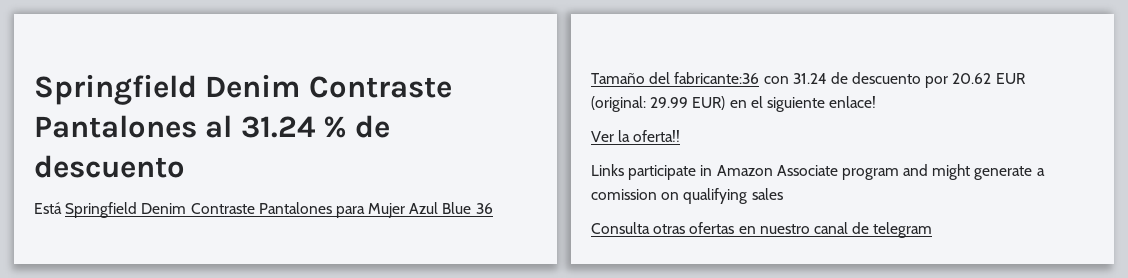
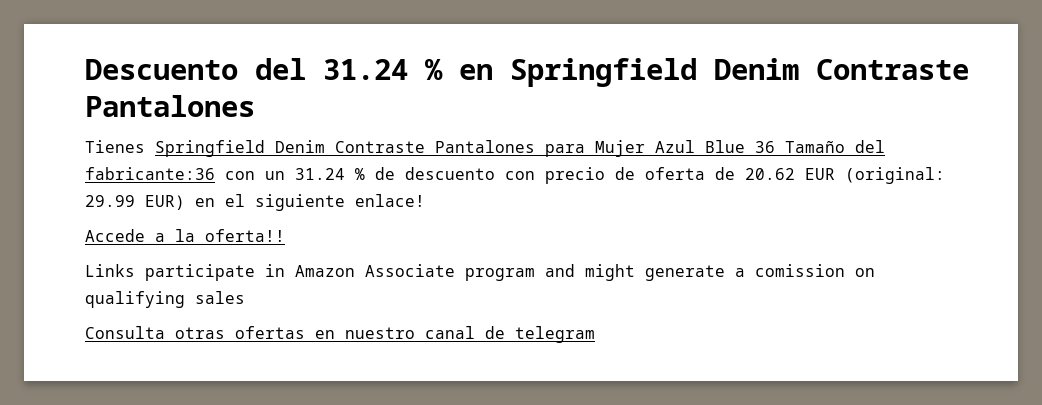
[34,74,452,105] [34,115,391,138] [34,155,185,178] [34,202,62,214] Springfield Denim Contraste Pantalones al 31.24 % de descuento // Está -> [85,58,969,87] [85,95,255,117] [85,140,145,153] Descuento del 31.24 % en Springfield Denim Contraste Pantalones // Tienes
[792,72,949,88] 31.24 de descuento por -> [265,167,735,184] un 31.24 % de descuento con precio de oferta de
[591,131,614,142] Ver -> [85,229,165,242] Accede a

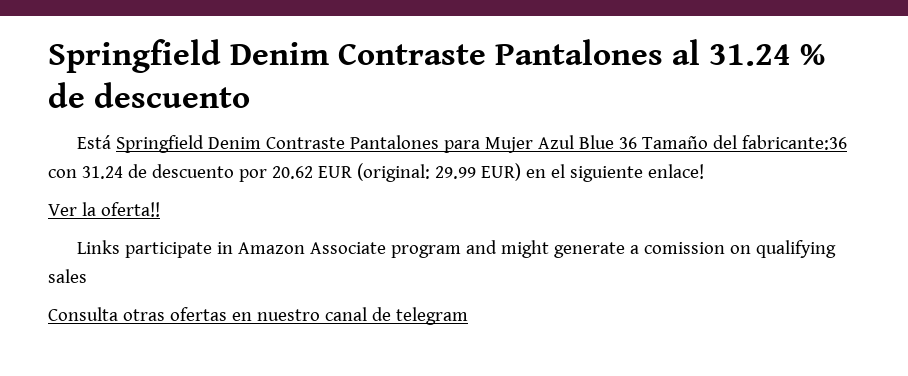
[85,58,969,87] [85,95,255,117] [85,140,145,153] Descuento del 31.24 % en Springfield Denim Contraste Pantalones // Tienes -> [48,39,826,73] [48,82,251,108] [77,135,112,149] Springfield Denim Contraste Pantalones al 31.24 % de descuento // Está
[265,167,735,184] un 31.24 % de descuento con precio de oferta de -> [81,164,267,182] 31.24 de descuento por
[85,229,165,242] Accede a -> [48,204,77,216] Ver

